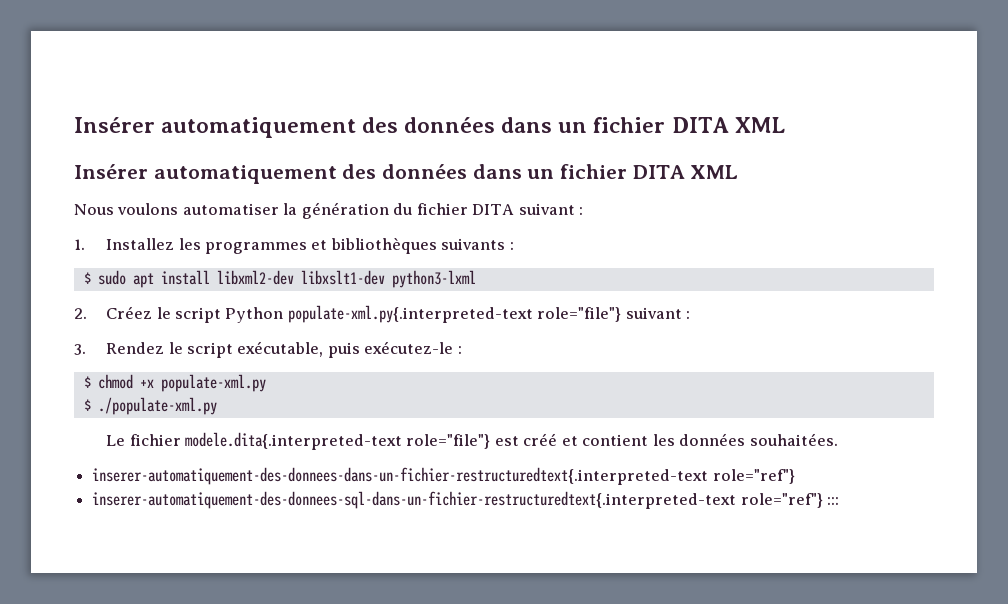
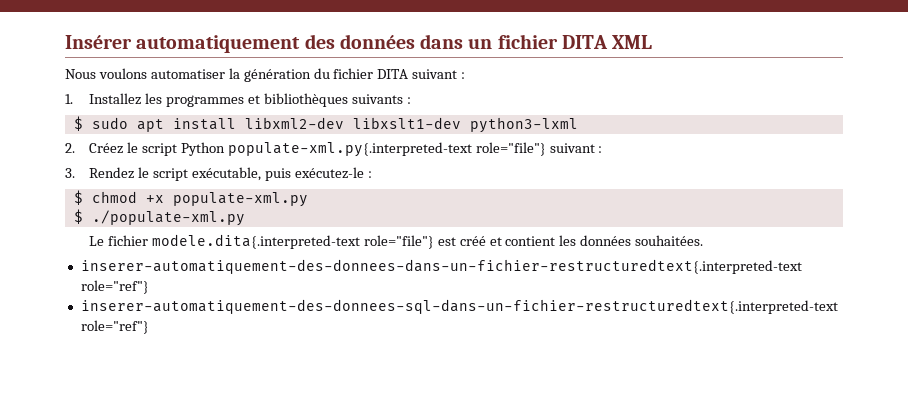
[74,117,785,138] [74,164,739,184] Insérer automatiquement des données dans un fichier DITA XML // Insérer automatiquement des données dans un fichier DITA XML -> [65,34,653,53] Insérer automatiquement des données dans un fichier DITA XML
[827,497,840,505] ::: -> (149, 327) none

